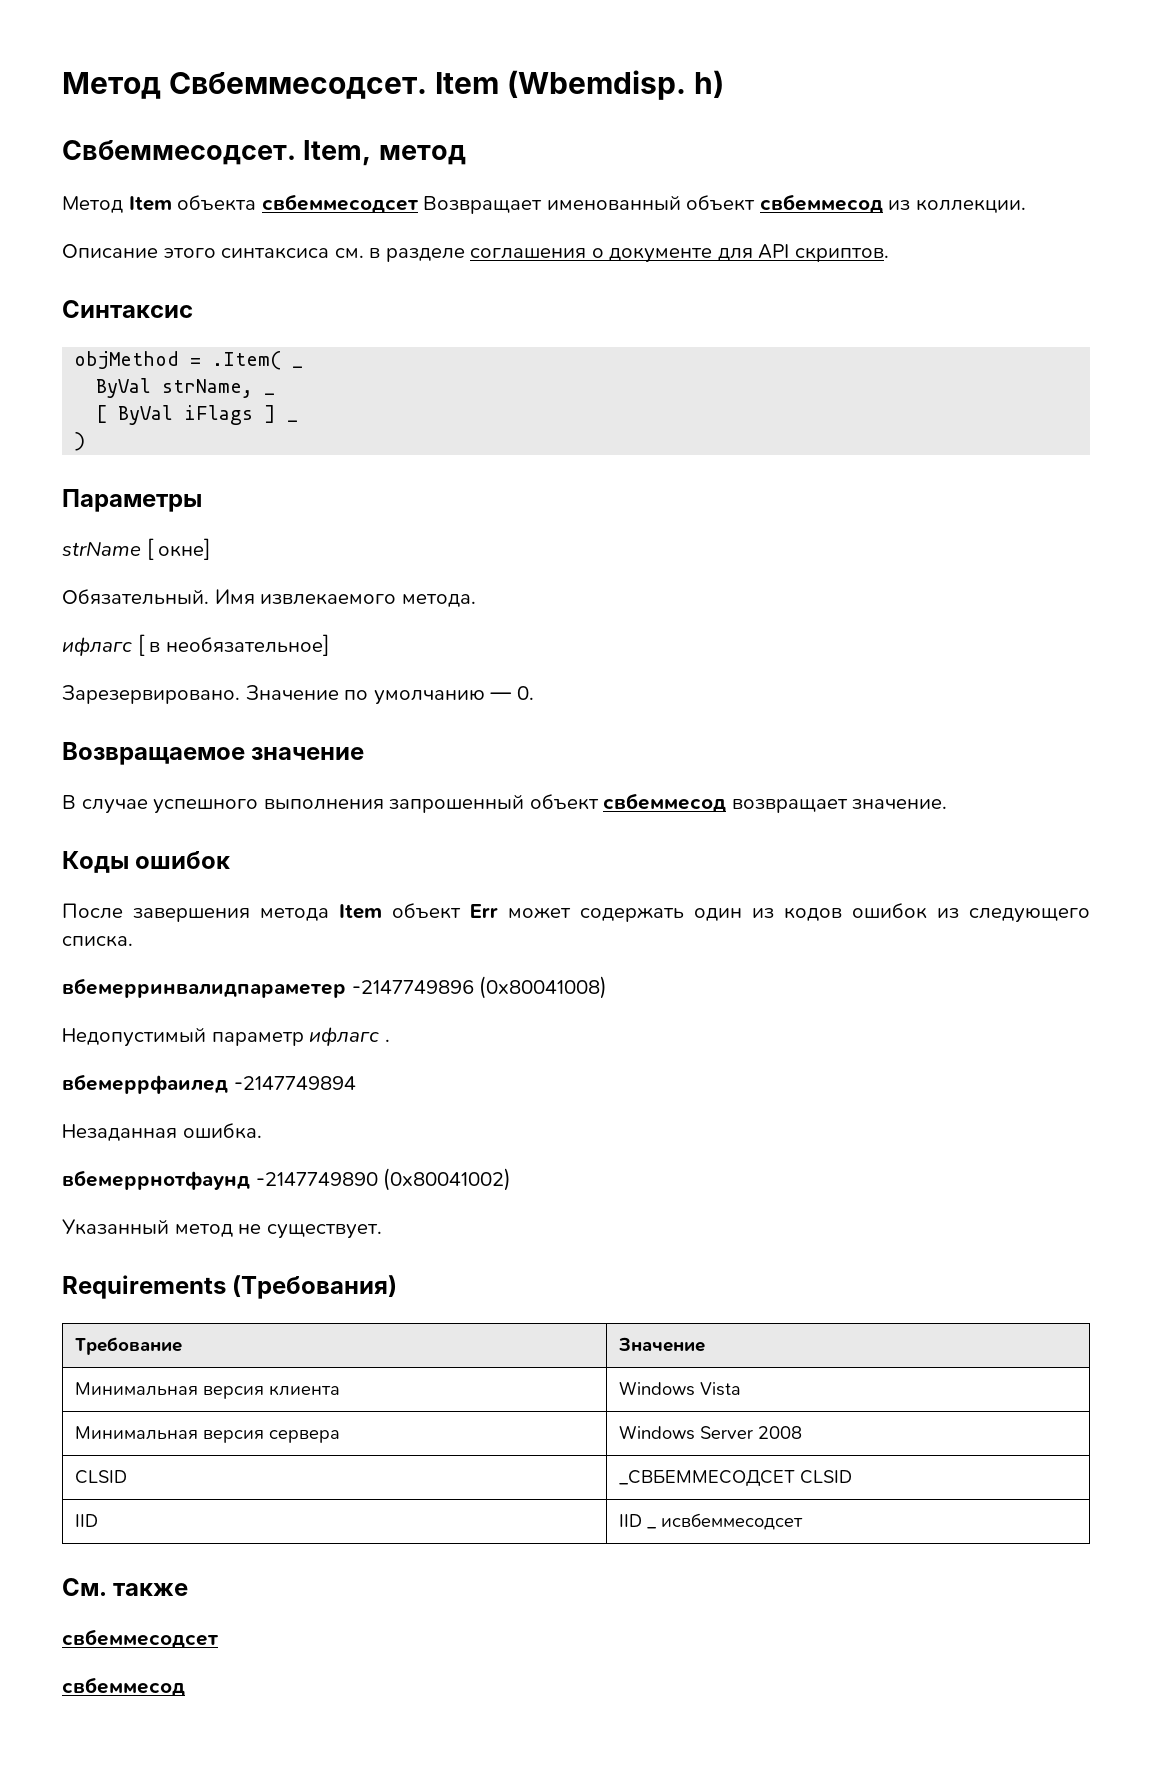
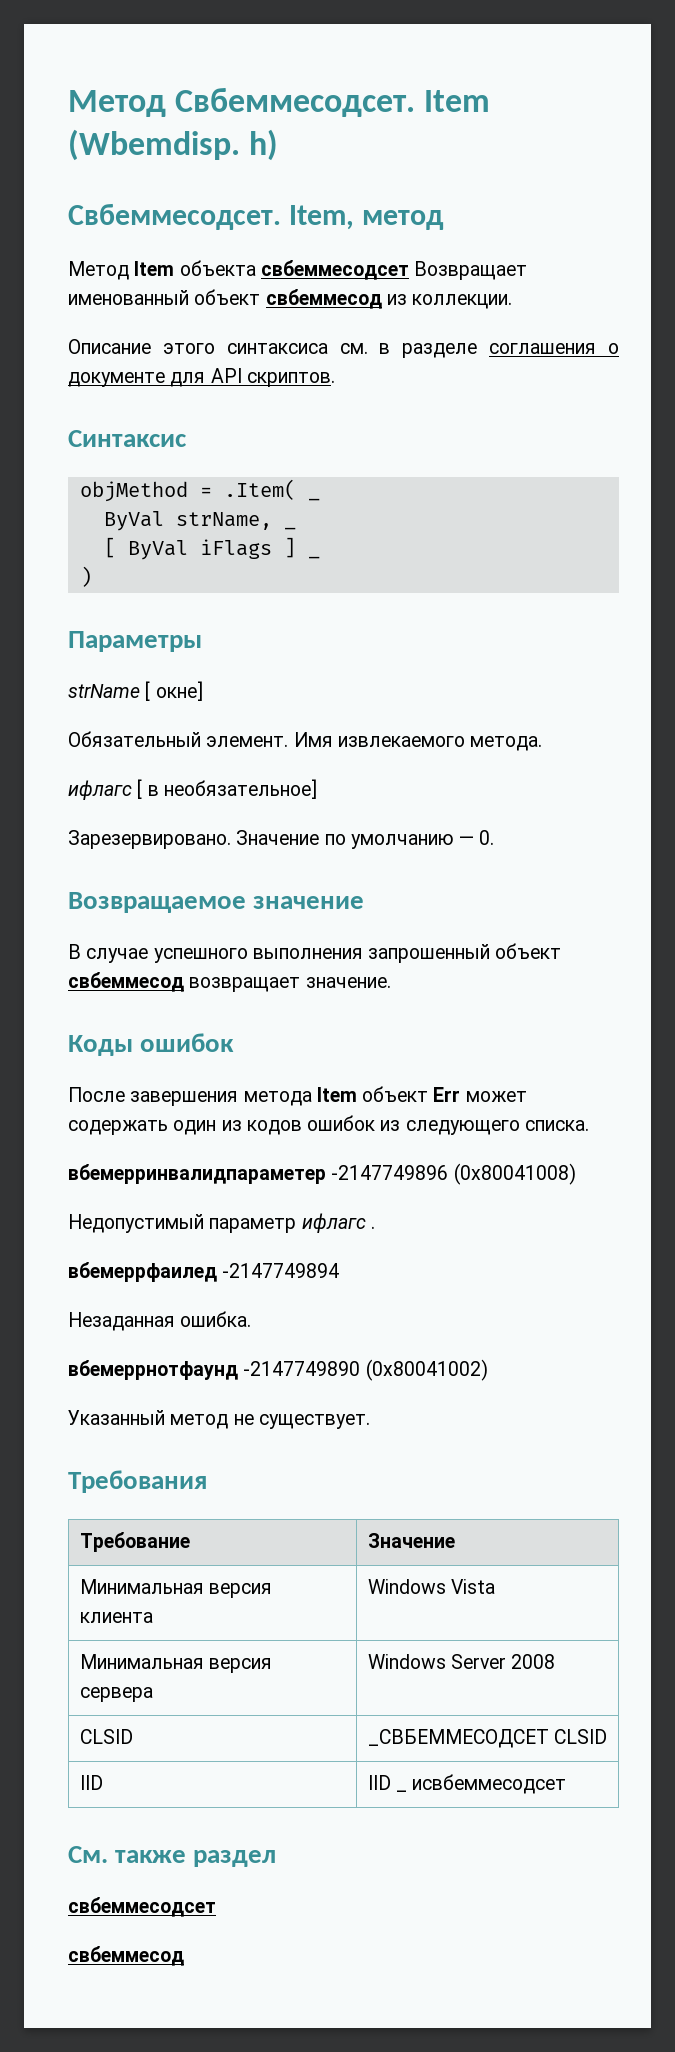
[62,589,209,605] Обязательный. -> [68,731,289,747] Обязательный элемент.
[62,1275,398,1299] Requirements (Требования) -> [68,1470,207,1493] Требования
(189, 1589) none -> [193,1850,277,1867] раздел

